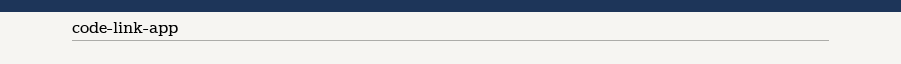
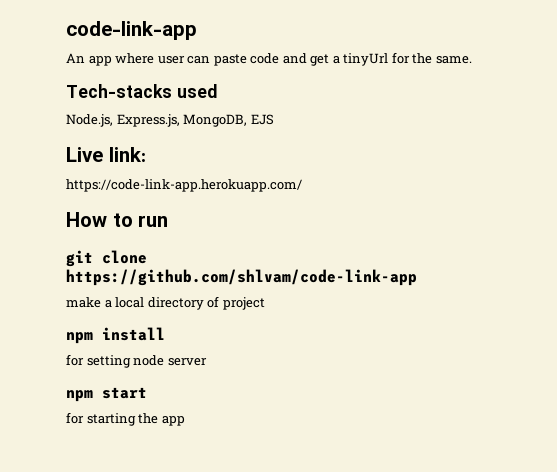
(178, 29) none -> [66,52,472,66] [66,84,217,98] [66,114,274,127] [66,147,146,162] [66,179,302,192] [66,212,169,227] [66,250,147,267] [66,269,417,286] [66,296,265,310] [66,327,165,344] [66,354,207,368] [66,387,147,402] [66,412,185,426] // An app where user can paste code and get a tinyUrl for the same. // Tech-stacks used // Node.js, Express.js, MongoDB, EJS // Live link: // https://code-link-app.herokuapp.com/ // How to run // git clone https://github.com/shlvam/code-link-app // make a local directory of project // npm install // for setting node server // npm start // for starting the app

